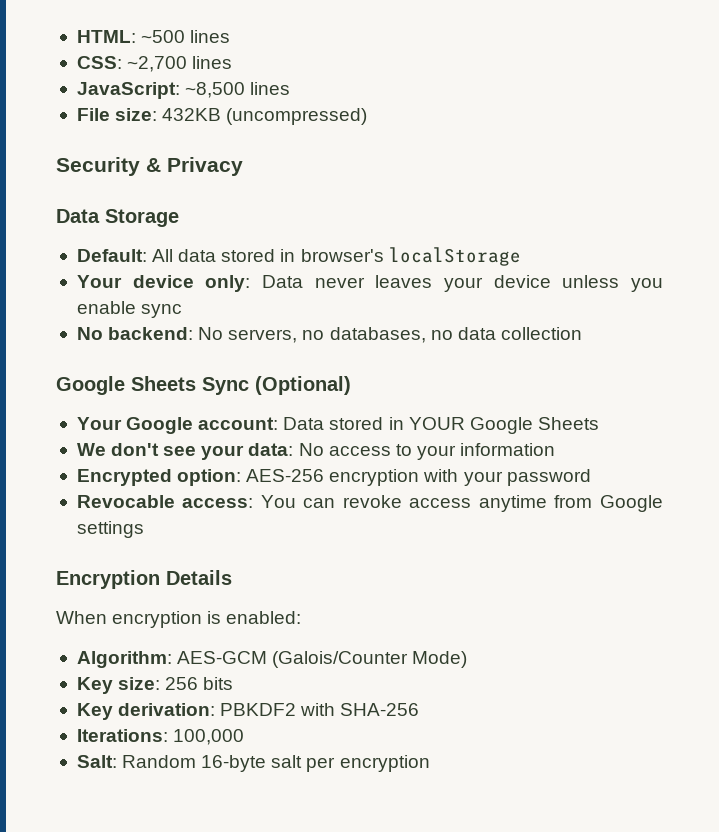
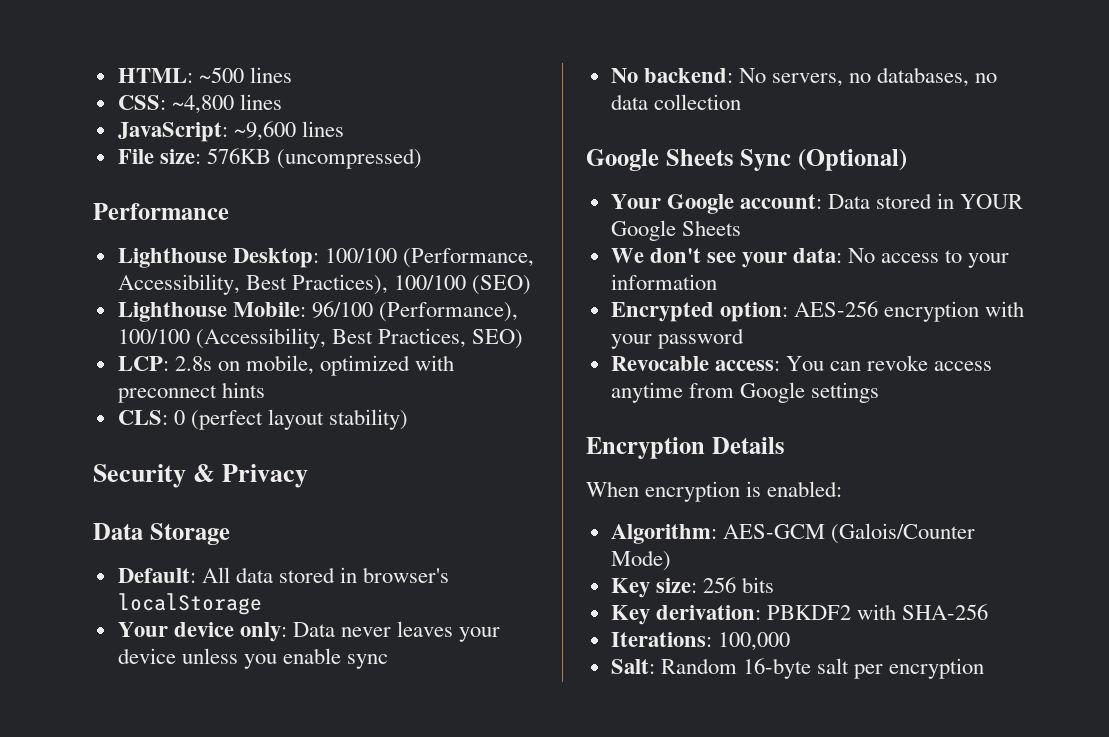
[127,56,188,72] ~2,700 -> [171,95,234,114] ~4,800
[185,82,246,98] ~8,500 -> [233,121,296,141] ~9,600
[162,108,222,121] 432KB -> [206,148,271,164] 576KB
(368, 116) none -> [93,203,229,220] [117,248,534,268] [117,274,532,295] [117,301,518,322] [117,328,524,349] [117,355,455,376] [117,382,265,403] [117,409,409,430] // Performance // Lighthouse Desktop: 100/100 (Performance, Accessibility, Best Practices), 100/100 (SEO) // Lighthouse Mobile: 96/100 (Performance), 100/100 (Accessibility, Best Practices, SEO) // LCP: 2.8s on mobile, optimized with preconnect hints // CLS: 0 (perfect layout stability)

